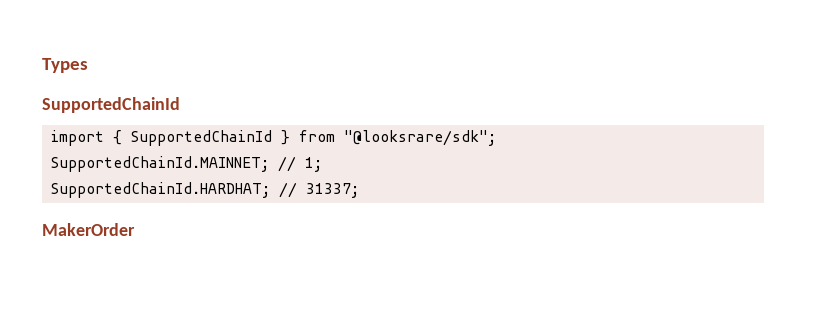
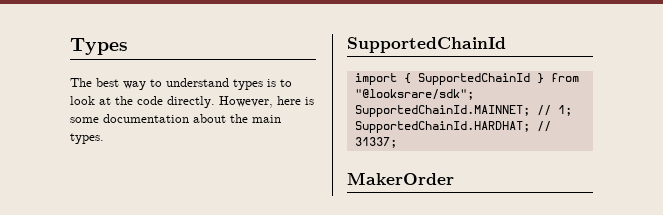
(88, 65) none -> [70,78,292,90] [70,96,314,108] [70,114,281,123] [70,133,104,144] // The best way to understand types is to look at the code directly. However, here is some documentation about the main types.

